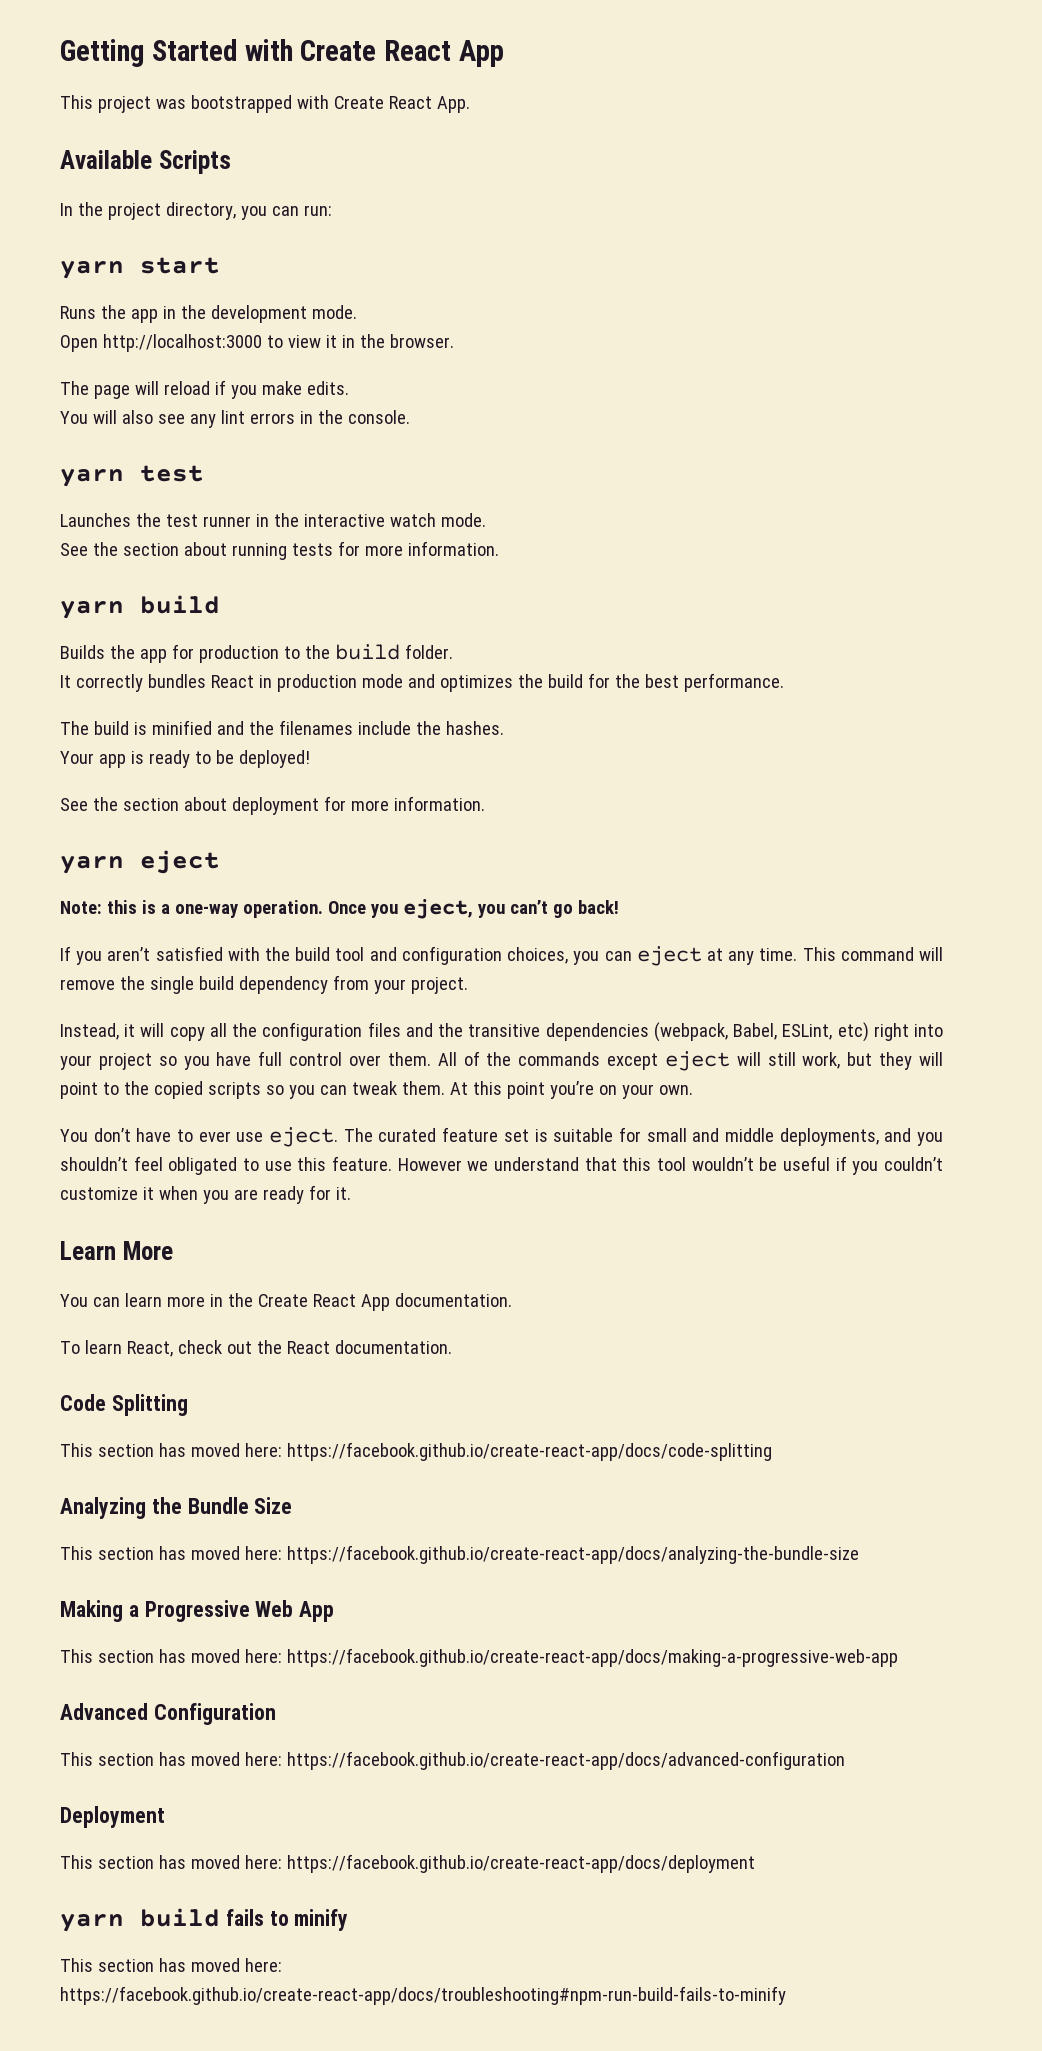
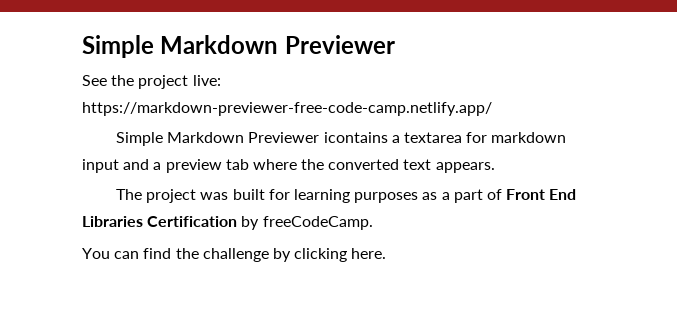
[60,39,505,67] [60,95,470,113] [60,150,231,174] [60,202,332,220] [60,257,220,279] [60,305,357,323] [60,334,454,352] [60,380,349,399] [60,410,410,428] [60,465,204,487] [60,513,486,527] [60,541,499,560] [60,595,220,619] [60,644,453,663] [60,673,784,692] [60,720,504,735] [60,750,310,768] [60,796,485,815] [60,850,220,874] [60,899,619,919] [60,946,944,966] [60,975,468,994] [60,1022,944,1042] [60,1051,944,1071] [60,1081,693,1099] [60,1127,944,1147] [60,1156,943,1175] [60,1185,351,1204] [60,1241,173,1260] [60,1293,512,1311] [60,1340,452,1357] [60,1394,188,1416] [60,1442,772,1461] [60,1497,293,1519] [60,1545,859,1564] [60,1600,335,1622] [60,1648,898,1667] [60,1703,276,1725] [60,1751,845,1770] [60,1806,165,1828] [60,1854,755,1873] [60,1908,349,1932] [60,1958,282,1972] [60,1986,786,2005] Getting Started with Create React App // This project was bootstrapped with Create React App. // Available Scripts // In the project directory, you can run: // yarn start // Runs the app in the development mode. // Open http://localhost:3000 to view it in the browser. // The page will reload if you make edits. // You will also see any lint errors in the console. // yarn test // Launches the test runner in the interactive watch mode. // See the section about running tests for more information. // yarn build // Builds the app for production to the build folder. // It correctly bundles React in production mode and optimizes the build for the best performance. // The build is minified and the filenames include the hashes. // Your app is ready to be deployed! // See the section about deployment for more information. // yarn eject // Note: this is a one-way operation. Once you eject, you can’t go back! // If you aren’t satisfied with the build tool and configuration choices, you can eject at any time. This command will remove the single build dependency from your project. // Instead, it will copy all the configuration files and the transitive dependencies (webpack, Babel, ESLint, etc) right into your project so you have full control over them. All of the commands except eject will still work, but they will point to the copied scripts so you can tweak them. At this point you’re on your own. // You don’t have to ever use eject. The curated feature set is suitable for small and middle deployments, and you shouldn’t feel obligated to use this feature. However we understand that this tool wouldn’t be useful if you couldn’t customize it when you are ready for it. // Learn More // You can learn more in the Create React App documentation. // To learn React, check out the React documentation. // Code Splitting // This section has moved here: https://facebook.github.io/create-react-app/docs/code-splitting // Analyzing the Bundle Size // This section has moved here: https://facebook.github.io/create-react-app/docs/analyzing-the-bundle-size // Making a Progressive Web App // This section has moved here: https://facebook.github.io/create-react-app/docs/making-a-progressive-web-app // Advanced Configuration // This section has moved here: https://facebook.github.io/create-react-app/docs/advanced-configuration // Deployment // This section has moved here: https://facebook.github.io/create-react-app/docs/deployment // yarn build fails to minify // This section has moved here: https://facebook.github.io/create-react-app/docs/troubleshooting#npm-run-build-fails-to-minify -> [82,35,395,58] [82,75,221,89] [82,102,492,116] [116,132,567,146] [82,159,495,173] [116,189,577,203] [82,216,373,230] [82,248,387,262] Simple Markdown Previewer // See the project live: https://markdown-previewer-free-code-camp.netlify.app/ // Simple Markdown Previewer icontains a textarea for markdown input and a preview tab where the converted text appears. // The project was built for learning purposes as a part of Front End Libraries Certification by freeCodeCamp. // You can find the challenge by clicking here.

